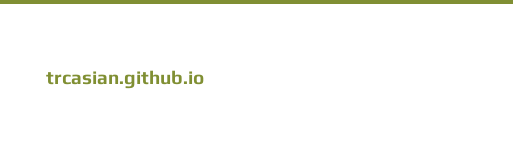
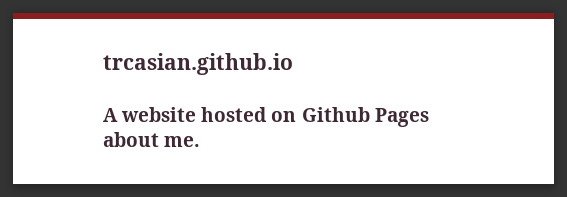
(204, 79) none -> [103,107,429,127] [103,132,201,147] // A website hosted on Github Pages about me.

